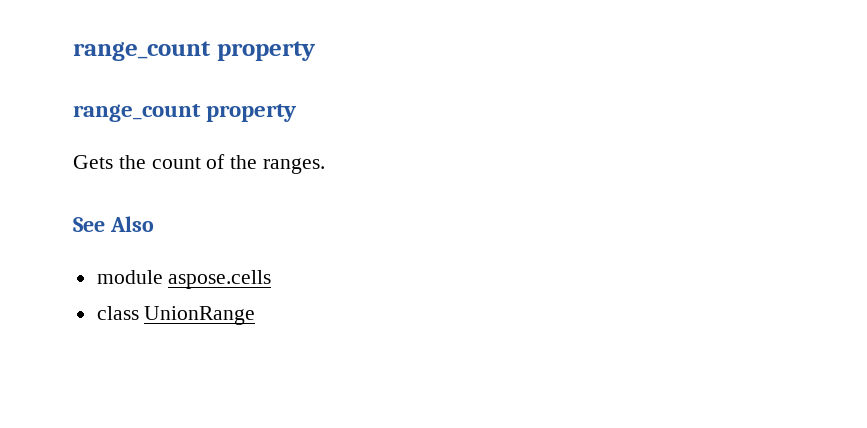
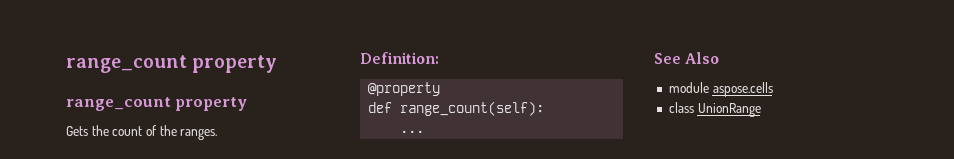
(326, 166) none -> [360,52,439,64] [368,82,441,96] [368,101,545,116] [400,130,425,133] // Definition: // @property // def range_count(self): // ...

